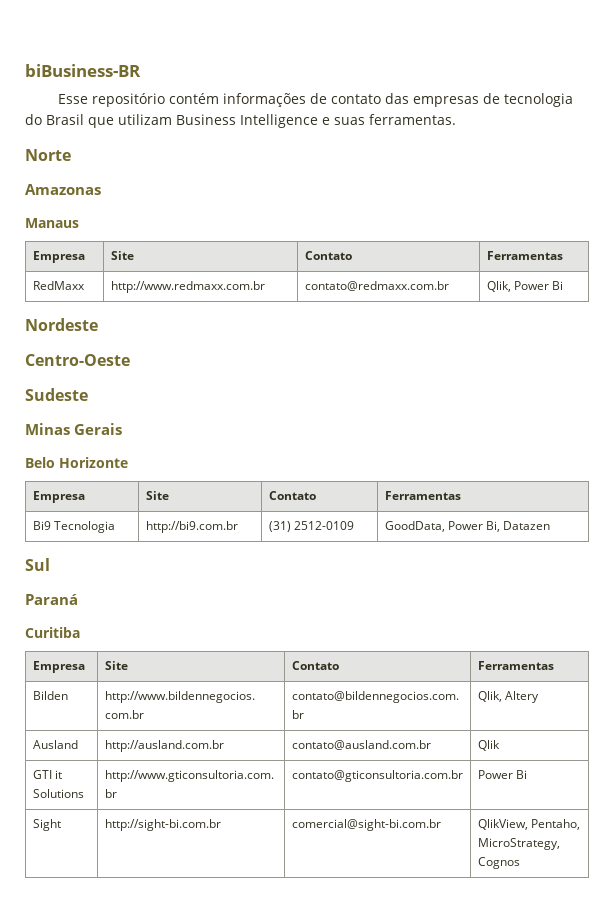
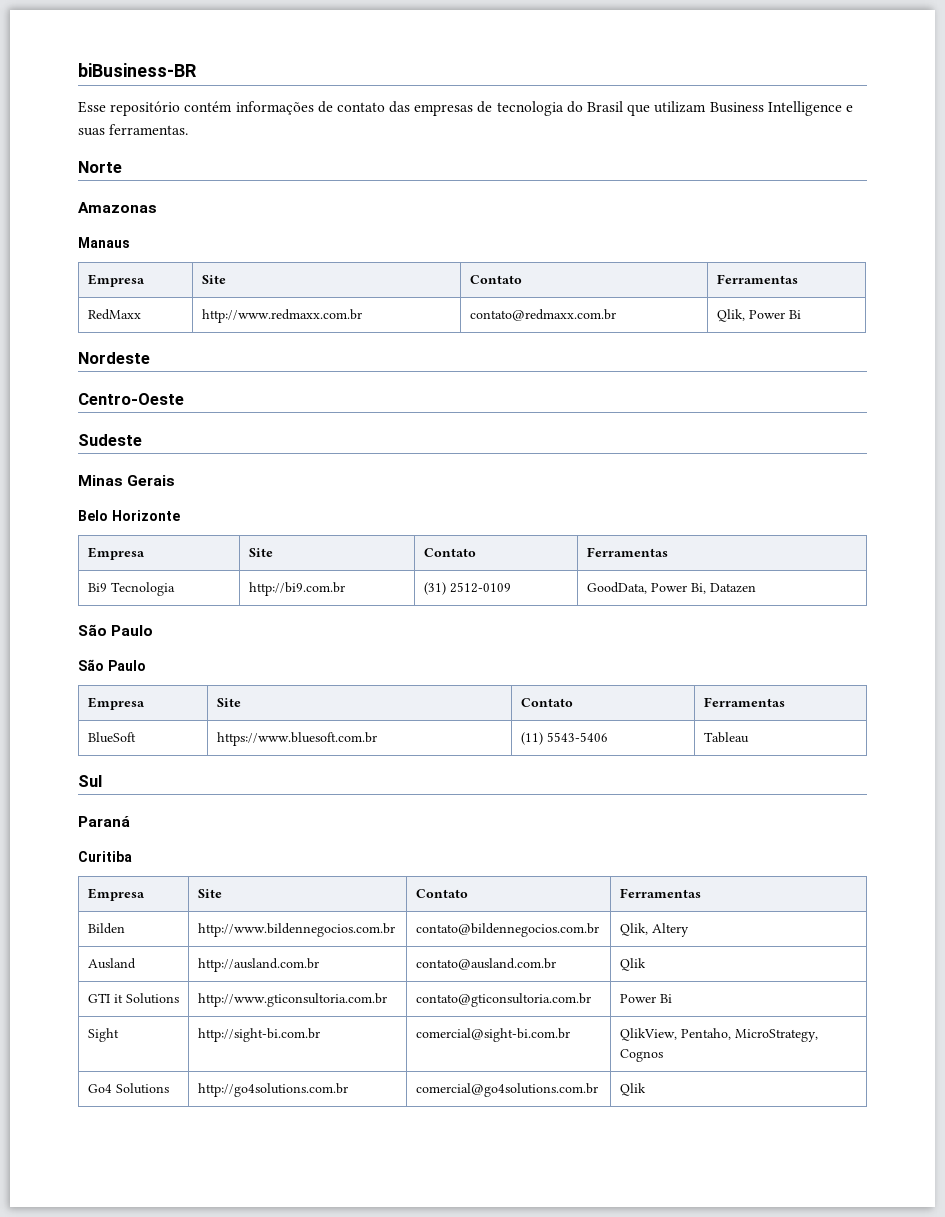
(551, 525) none -> [78,624,154,636] [78,659,146,671] [87,697,145,710] [216,698,241,707] [520,698,573,707] [703,697,785,707] [87,732,136,743] [216,732,377,746] [520,732,608,745] [703,732,749,743] // São Paulo // São Paulo // Empresa | Site | Contato | Ferramentas // BlueSoft | https://www.bluesoft.com.br | (11) 5543-5406 | Tableau
(520, 863) none -> [87,1083,169,1094] [197,1083,348,1097] [415,1083,598,1097] [619,1083,646,1096] // Go4 Solutions | http://go4solutions.com.br | comercial@go4solutions.com.br | Qlik

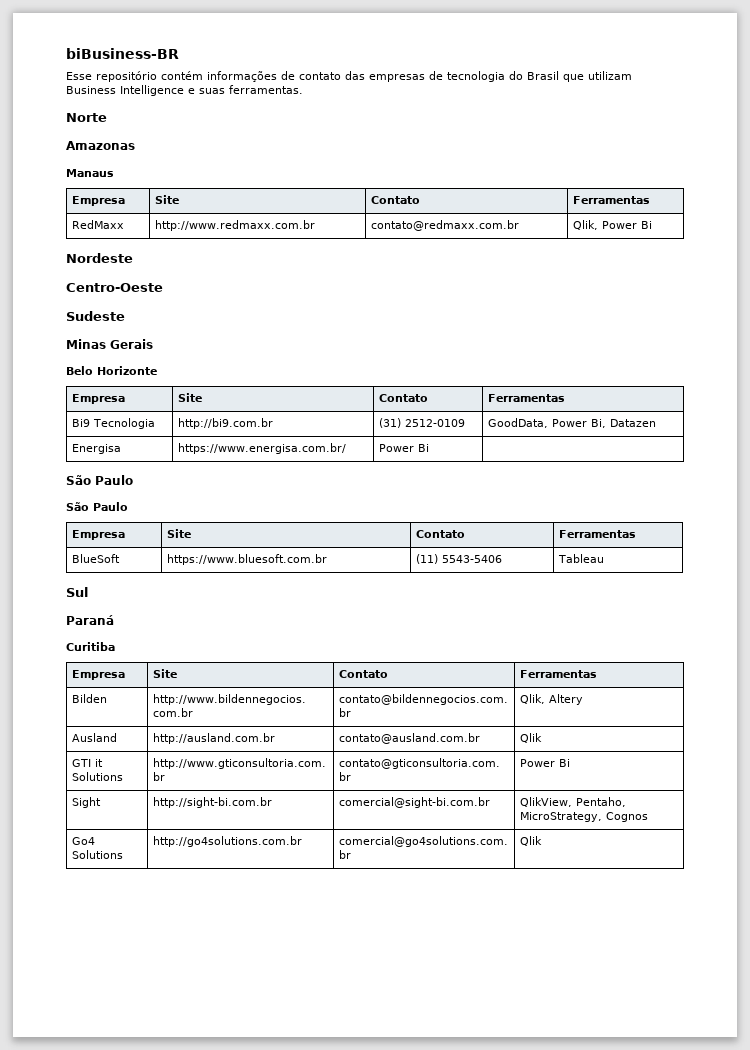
(756, 588) none -> [72,444,122,454] [178,443,347,454] [379,444,430,452] // Energisa | https://www.energisa.com.br/ | Power Bi |

